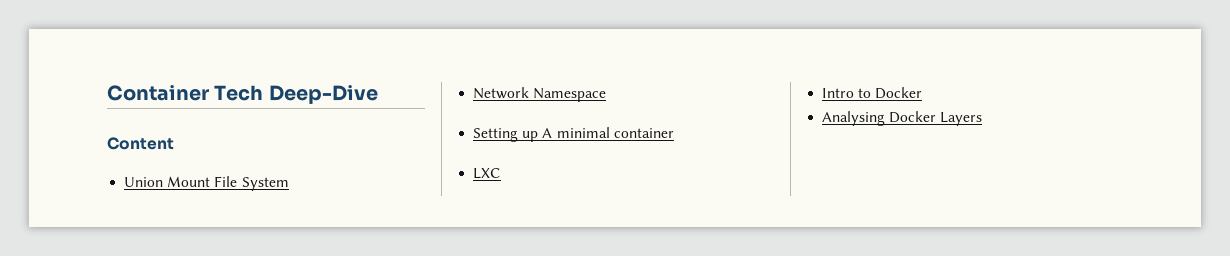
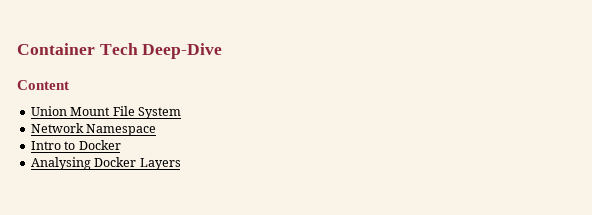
[473,127,674,142] [473,168,502,179] // Setting up A minimal container // LXC -> (157, 130) none

